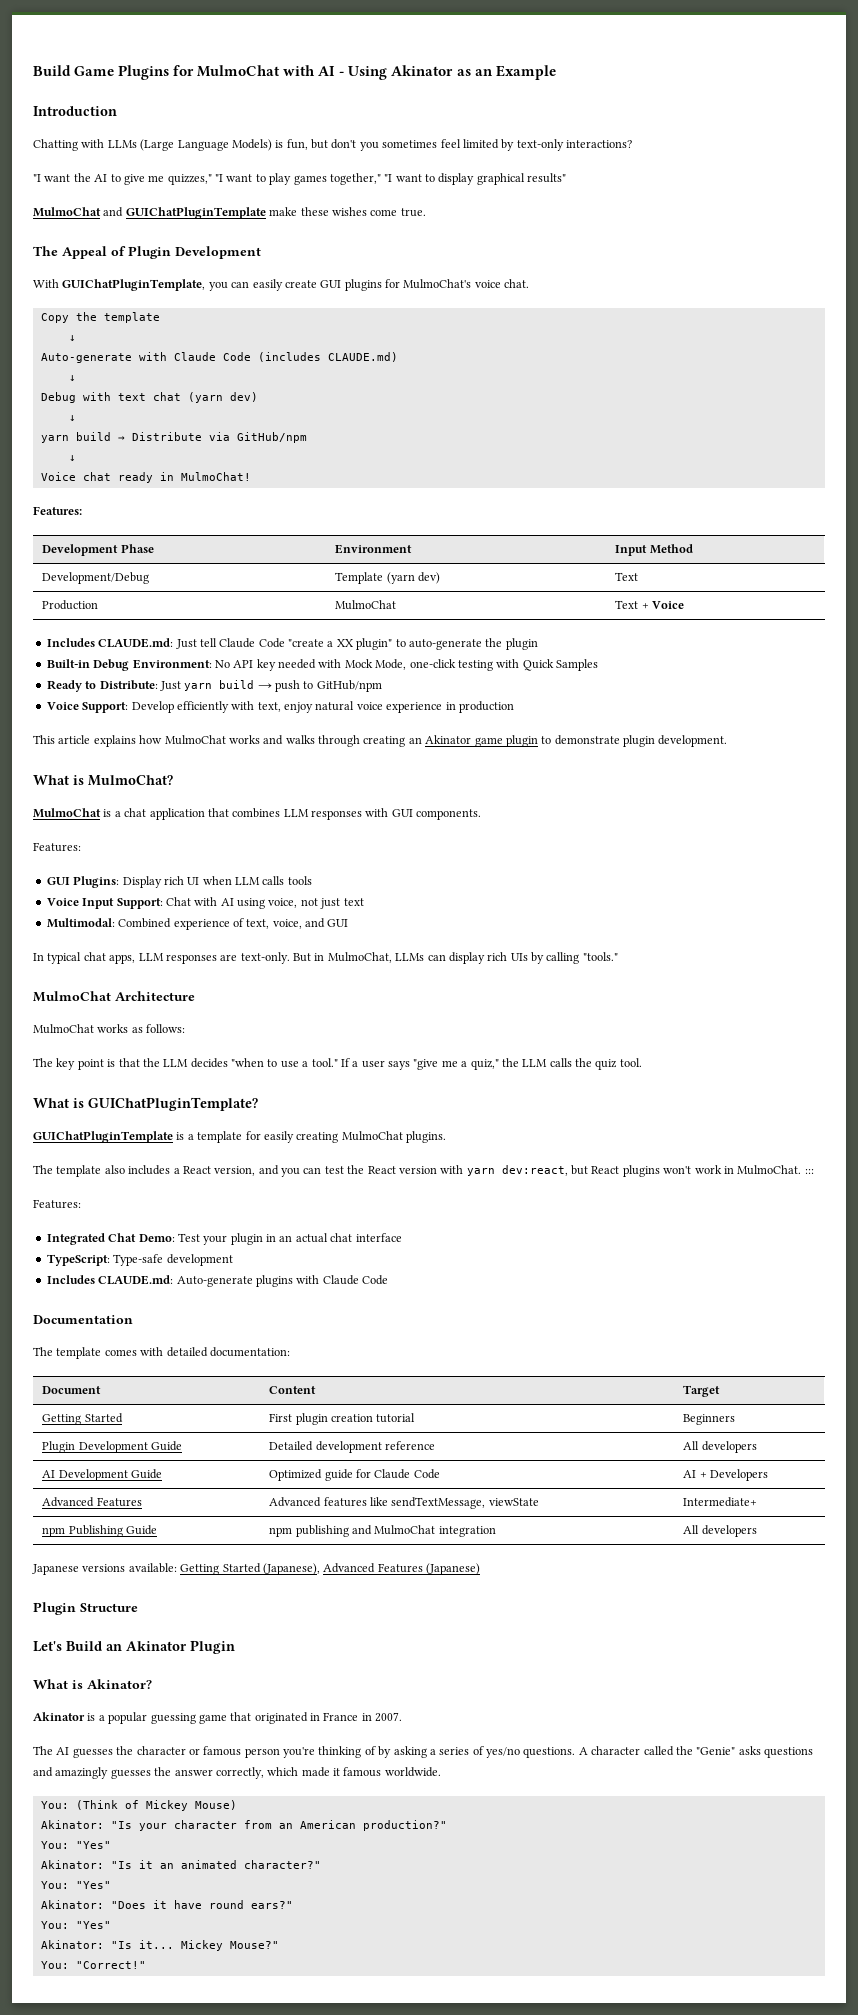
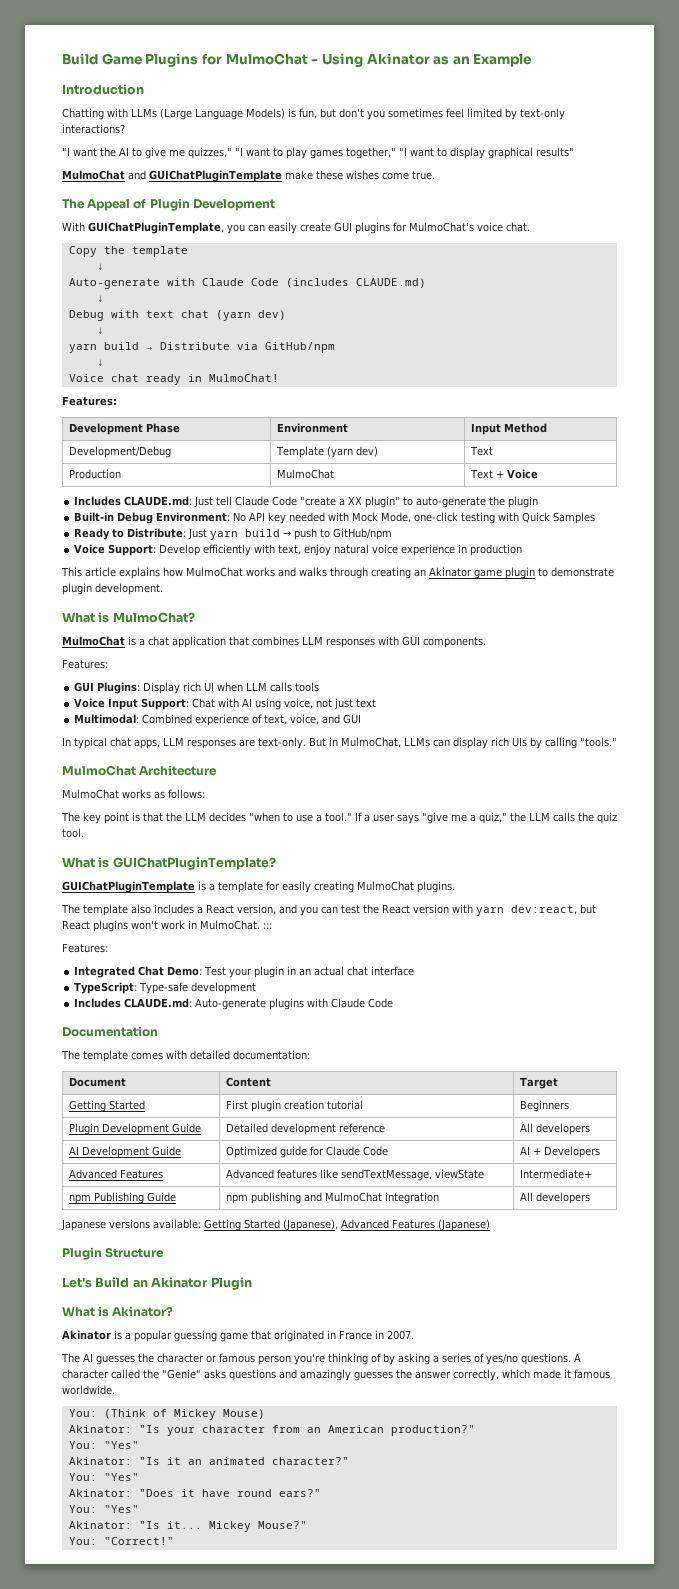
[283,65,336,76] with AI -> (308, 59) none

